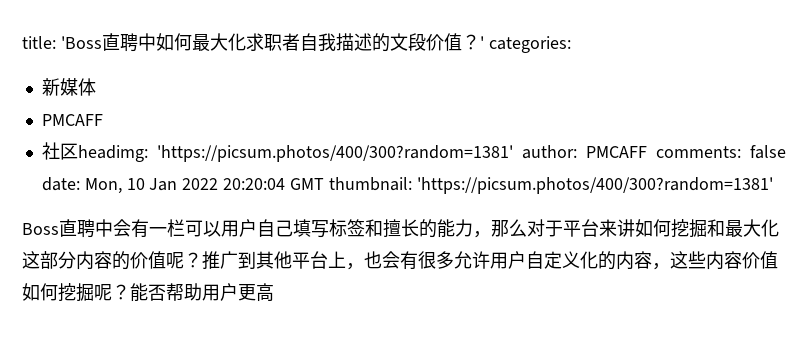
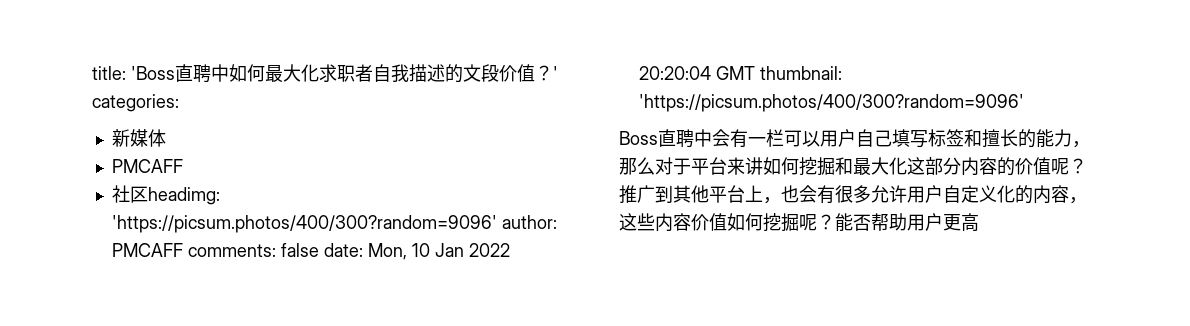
[156,145,513,162] 'https://picsum.photos/400/300?random=1381' -> [111,215,497,233] 'https://picsum.photos/400/300?random=9096'
[416,177,773,194] 'https://picsum.photos/400/300?random=1381' -> [638,94,1024,112] 'https://picsum.photos/400/300?random=9096'

